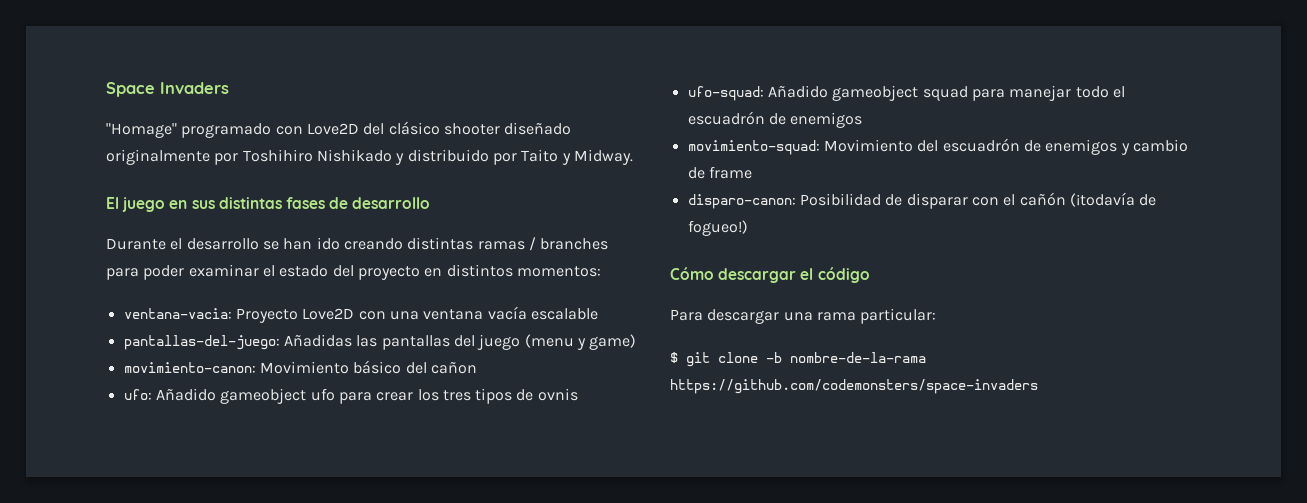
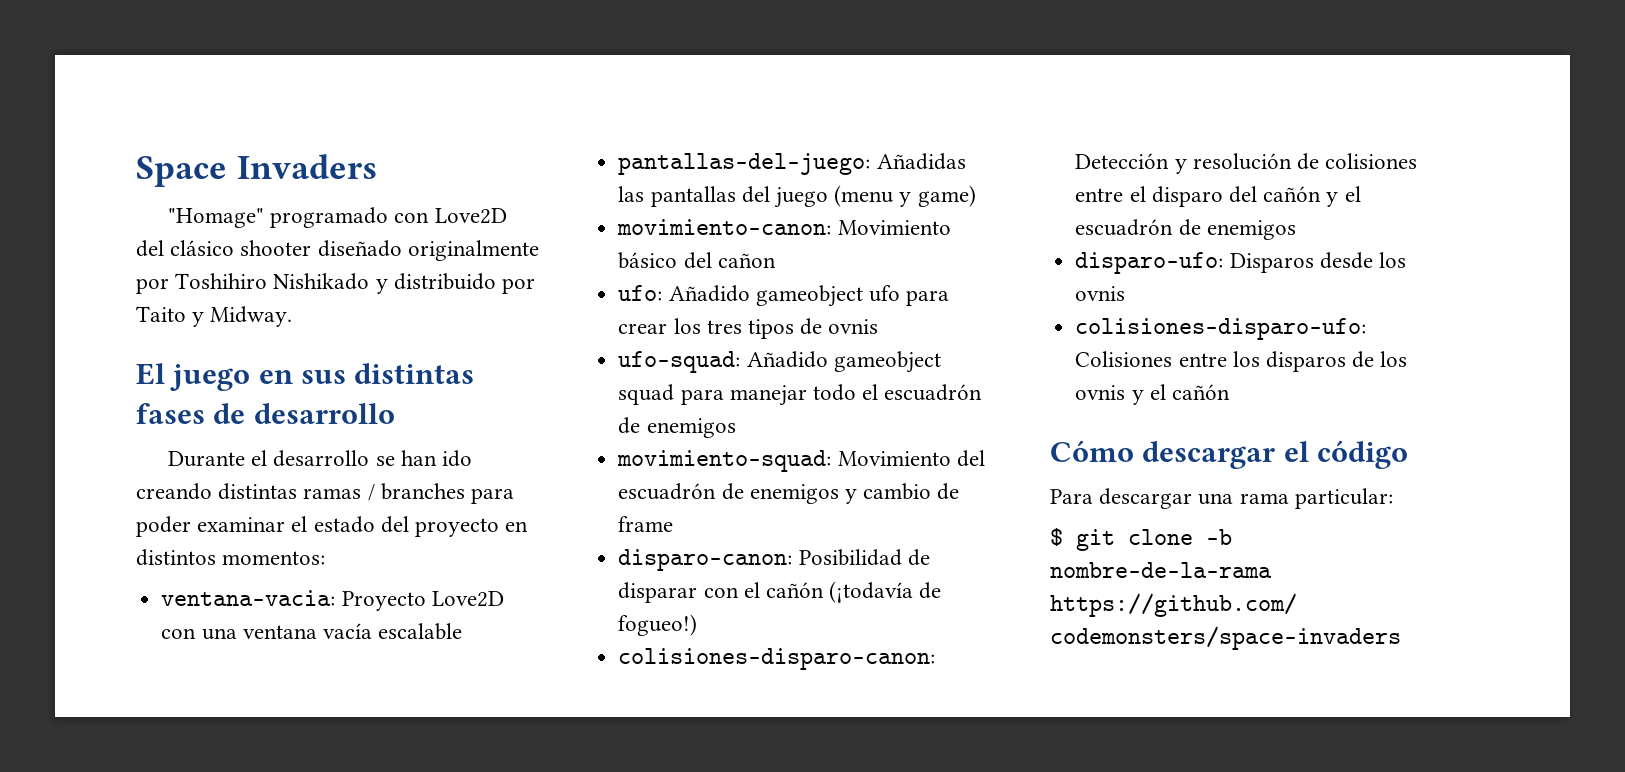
(748, 228) none -> [618,648,936,670] [1075,153,1418,174] [1075,186,1361,207] [1075,219,1296,240] [1075,252,1406,274] [1075,286,1126,301] [1075,318,1367,340] [1075,351,1408,372] [1075,384,1230,405] // colisiones-disparo-canon: Detección y resolución de colisiones entre el disparo del cañón y el escuadrón de enemigos // disparo-ufo: Disparos desde los ovnis // colisiones-disparo-ufo: Colisiones entre los disparos de los ovnis y el cañón

